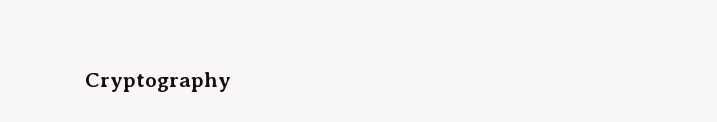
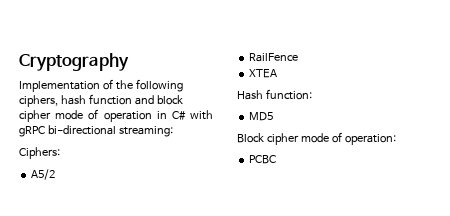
(231, 82) none -> [19,79,183,92] [19,94,183,107] [19,109,213,122] [19,125,173,137] [19,147,60,159] [31,169,56,180] [249,53,299,62] [249,69,278,78] [237,89,312,100] [249,112,274,121] [237,132,396,145] [249,155,277,164] // Implementation of the following ciphers, hash function and block cipher mode of operation in C# with gRPC bi-directional streaming: // Ciphers: // A5/2 // RailFence // XTEA // Hash function: // MD5 // Block cipher mode of operation: // PCBC

